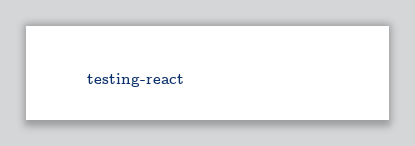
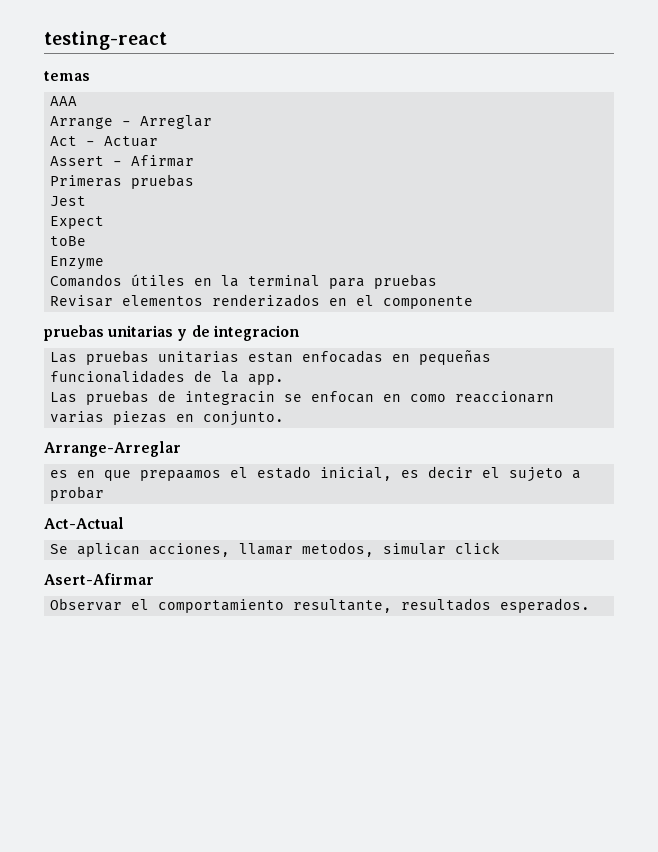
(184, 80) none -> [44,71,90,81] [50,96,78,106] [50,115,213,129] [50,136,159,147] [50,155,195,167] [50,174,195,189] [50,196,87,206] [50,216,105,229] [50,236,87,246] [50,256,105,270] [50,274,438,289] [50,294,474,309] [44,325,299,341] [50,350,492,365] [50,370,285,385] [50,390,555,405] [50,411,285,426] [44,441,181,457] [50,466,582,482] [50,486,105,501] [44,517,124,529] [50,542,501,557] [44,573,154,585] [50,598,591,613] // temas // AAA // Arrange - Arreglar // Act - Actuar // Assert - Afirmar // Primeras pruebas // Jest // Expect // toBe // Enzyme // Comandos útiles en la terminal para pruebas // Revisar elementos renderizados en el componente // pruebas unitarias y de integracion // Las pruebas unitarias estan enfocadas en pequeñas funcionalidades de la app. // Las pruebas de integracin se enfocan en como reaccionarn varias piezas en conjunto. // Arrange-Arreglar // es en que prepaamos el estado inicial, es decir el sujeto a probar // Act-Actual // Se aplican acciones, llamar metodos, simular click // Asert-Afirmar // Observar el comportamiento resultante, resultados esperados.

